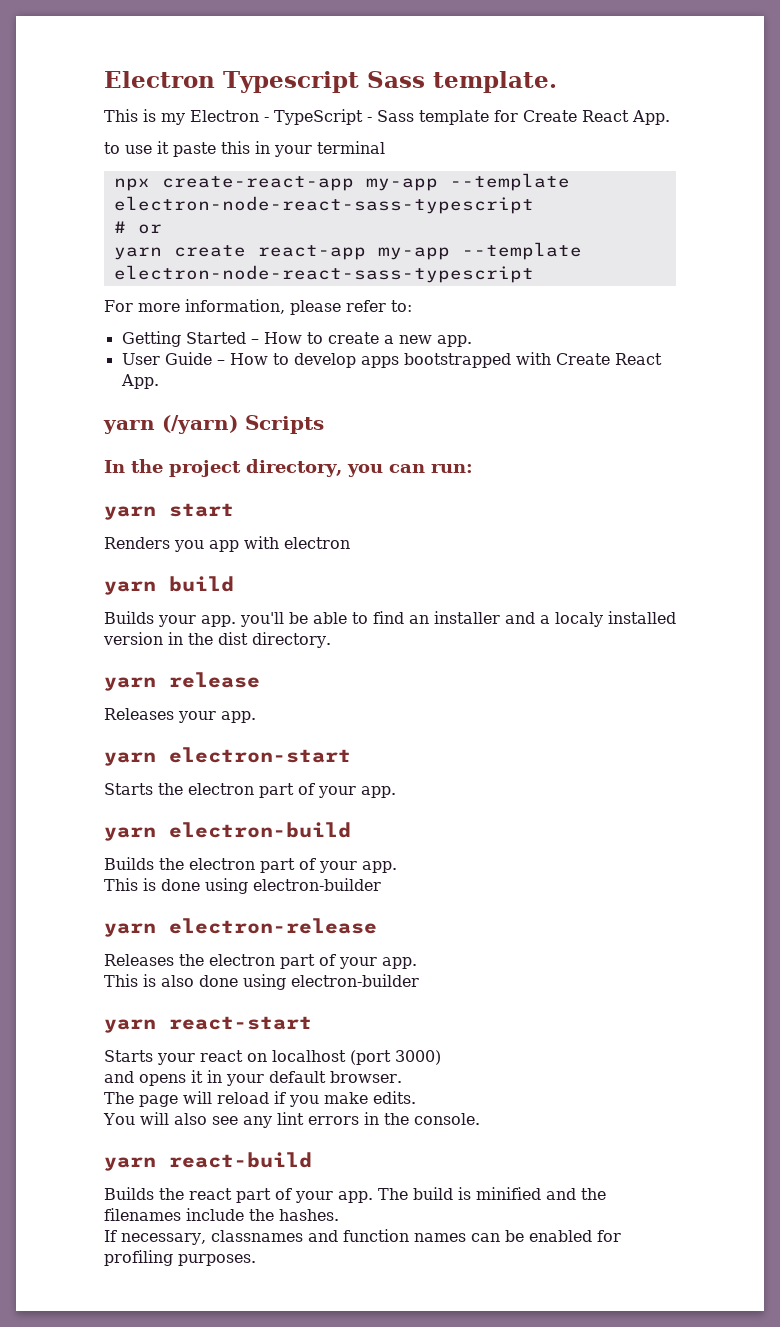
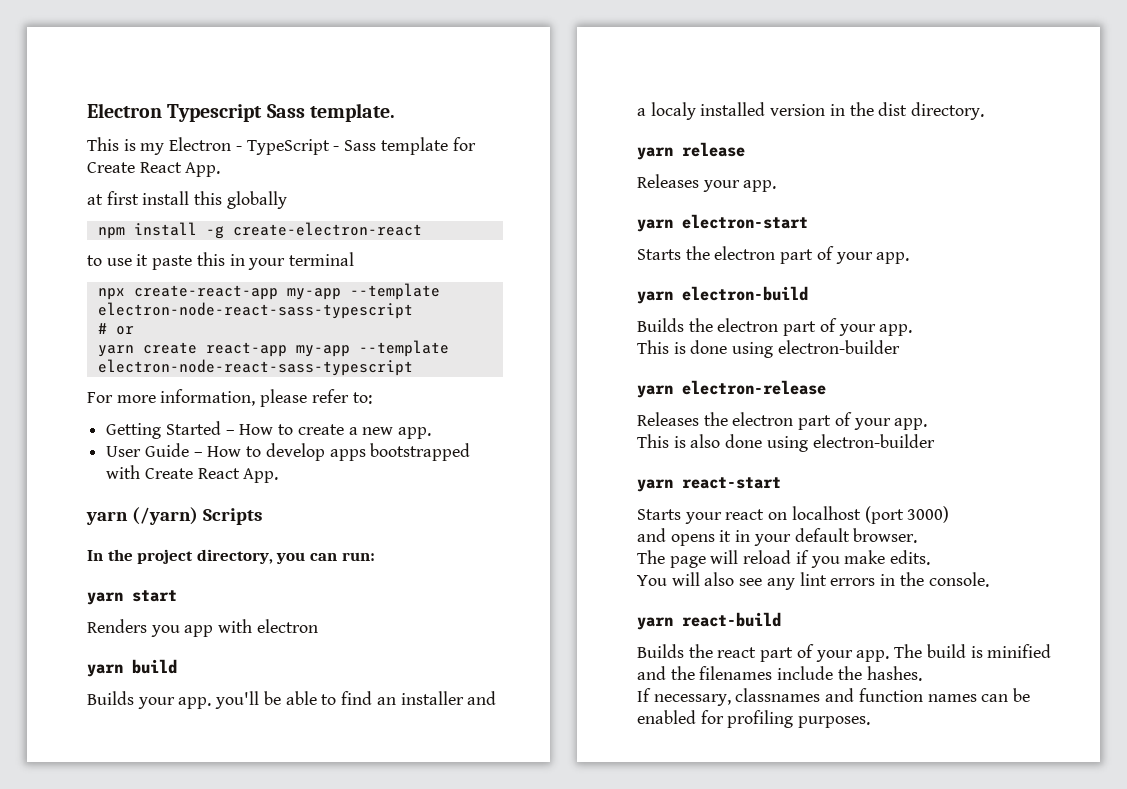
(670, 117) none -> [87,191,287,209] [97,222,422,239] // at first install this globally // npm install -g create-electron-react

